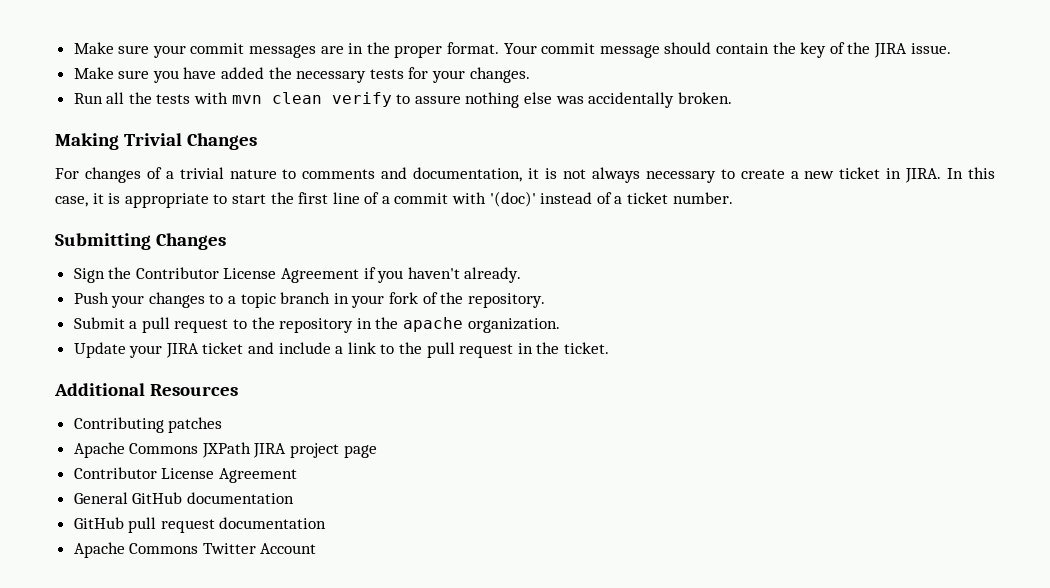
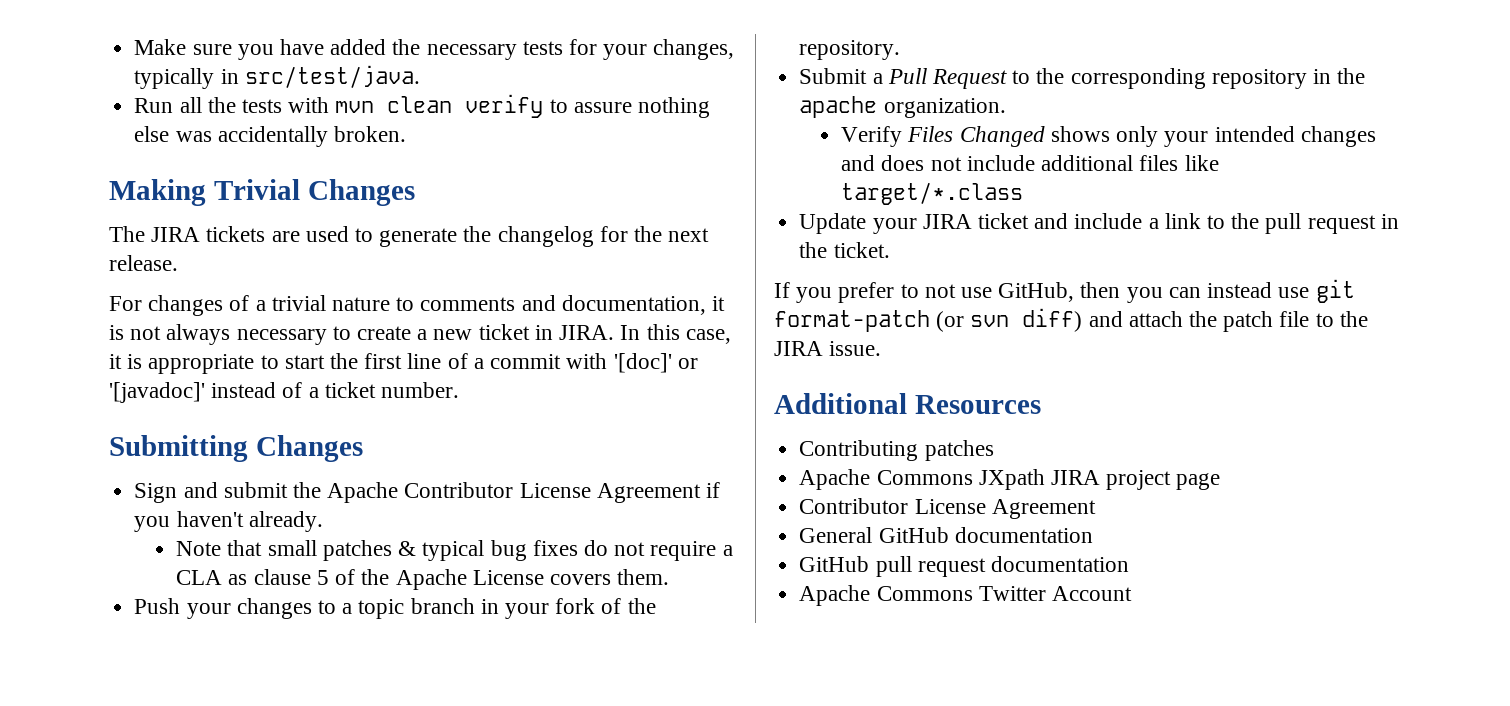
[73,42,951,58] [73,67,150,79] Make sure your commit messages are in the proper format. Your commit message should contain the key of the JIRA issue. // Make sure -> [134,39,232,55] Make sure
[469,67,530,83] changes. -> [653,39,735,60] [134,65,420,89] changes, typically in src/test/java.
(257, 141) none -> [109,226,710,247] [109,255,178,271] // The JIRA tickets are used to generate the changelog for the next release.
[489,191,536,207] '(doc)' -> [613,353,698,373] [109,382,205,403] '[doc]' or '[javadoc]'
[108,267,132,279] the -> [183,482,399,503] and submit the Apache
(522, 275) none -> [176,540,733,561] [176,569,670,590] // Note that small patches & typical bug fixes do not require a CLA as clause 5 of the Apache License covers them.
[141,317,275,333] pull request to the -> [887,68,1206,89] Pull Request to the corresponding
(560, 325) none -> [841,126,1376,147] [841,155,1219,171] [841,182,1024,205] // Verify Files Changed shows only your intended changes and does not include additional files like target/*.class
(609, 348) none -> [774,279,1355,303] [774,308,1368,332] [774,341,882,356] // If you prefer to not use GitHub, then you can instead use git format-patch (or svn diff) and attach the patch file to the JIRA issue.
[201,442,251,458] JXPath -> [978,469,1045,490] JXpath

